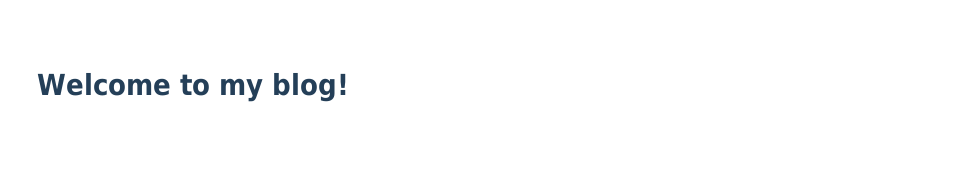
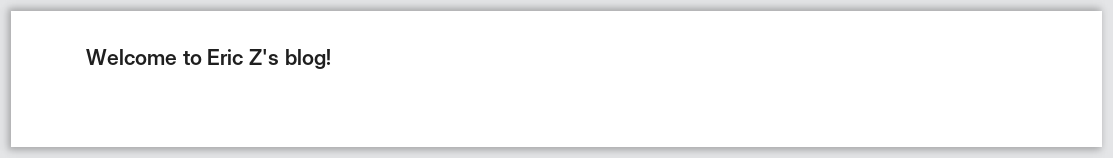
[218,78,263,102] my -> [207,49,280,65] Eric Z's

